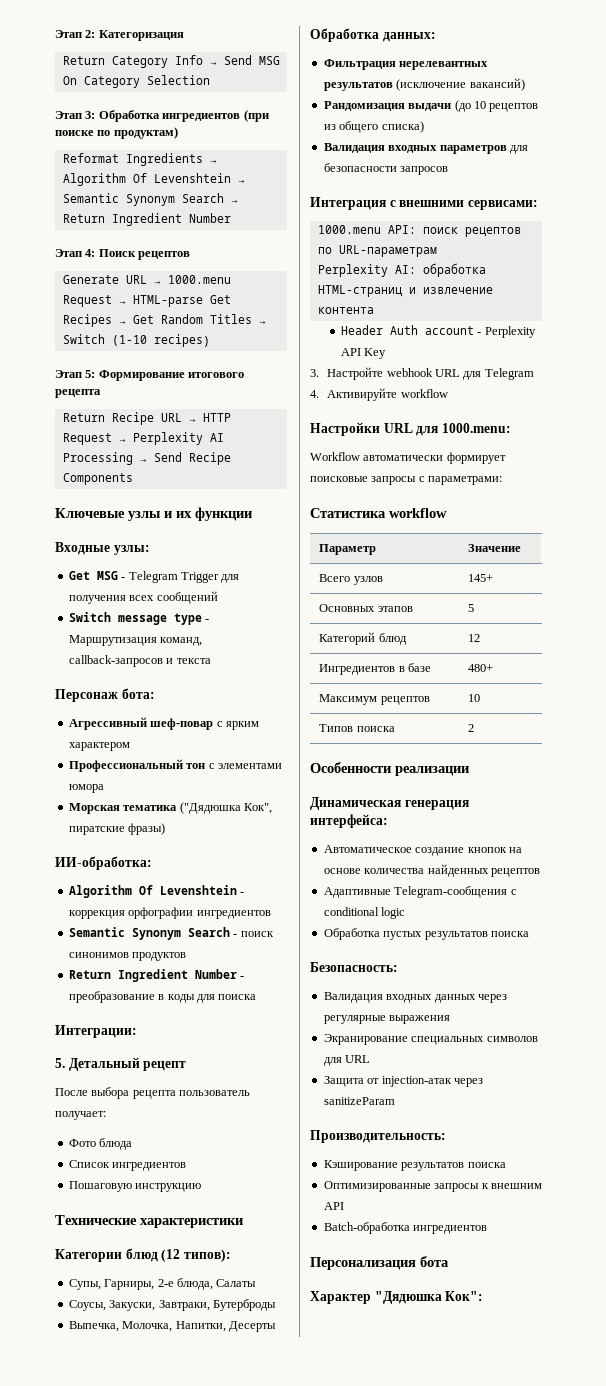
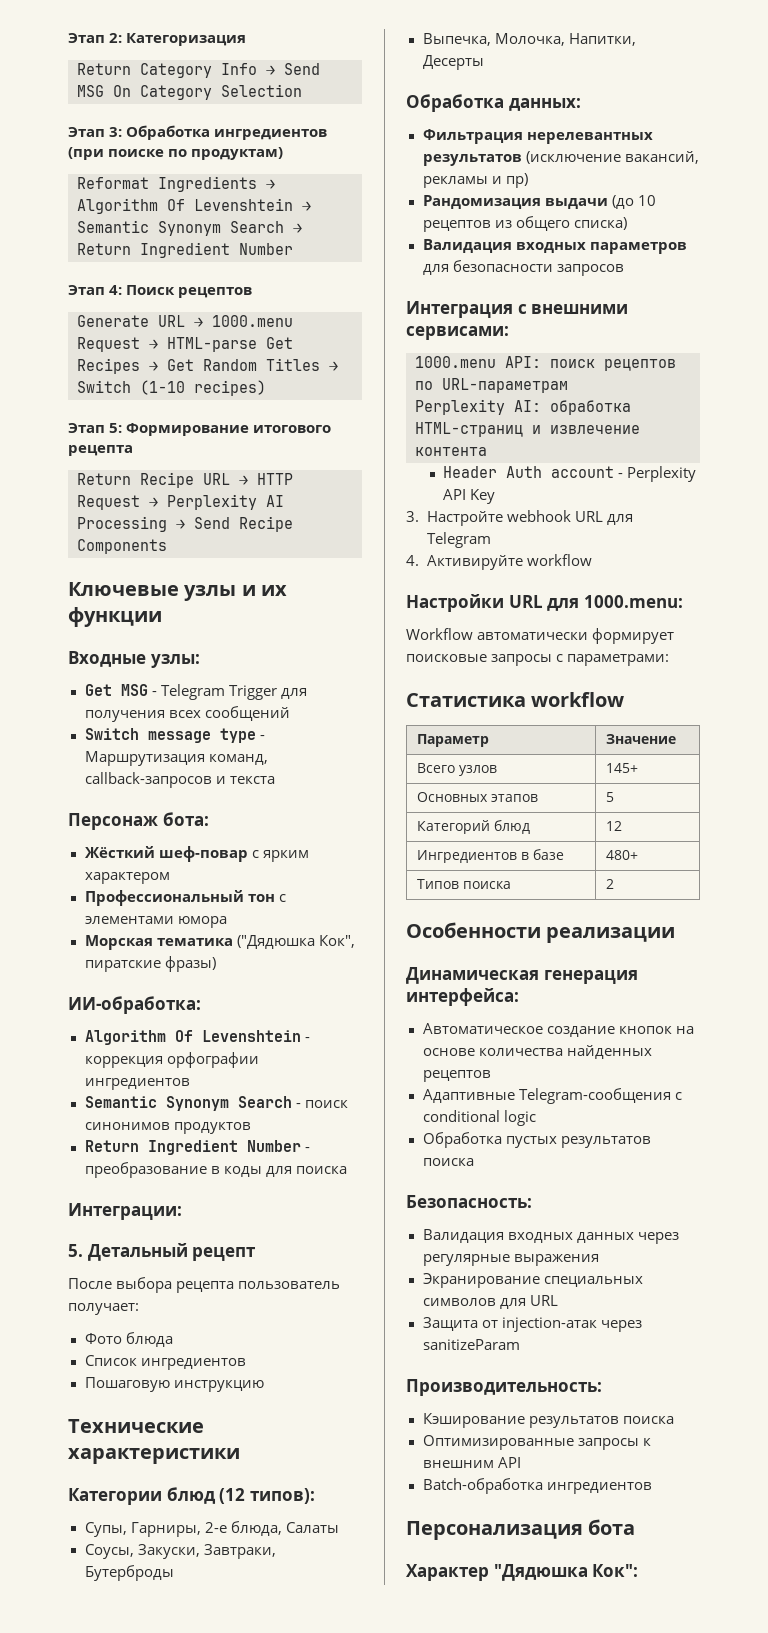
[68,717,147,730] Агрессивный -> [84,846,155,858] Жёсткий
[469,78,525,91] вакансий) -> [624,151,699,164] [422,173,528,188] вакансий, рекламы и пр)
[319,694,430,705] [468,694,481,702] // Максимум рецептов | 10 -> (639, 855) none

